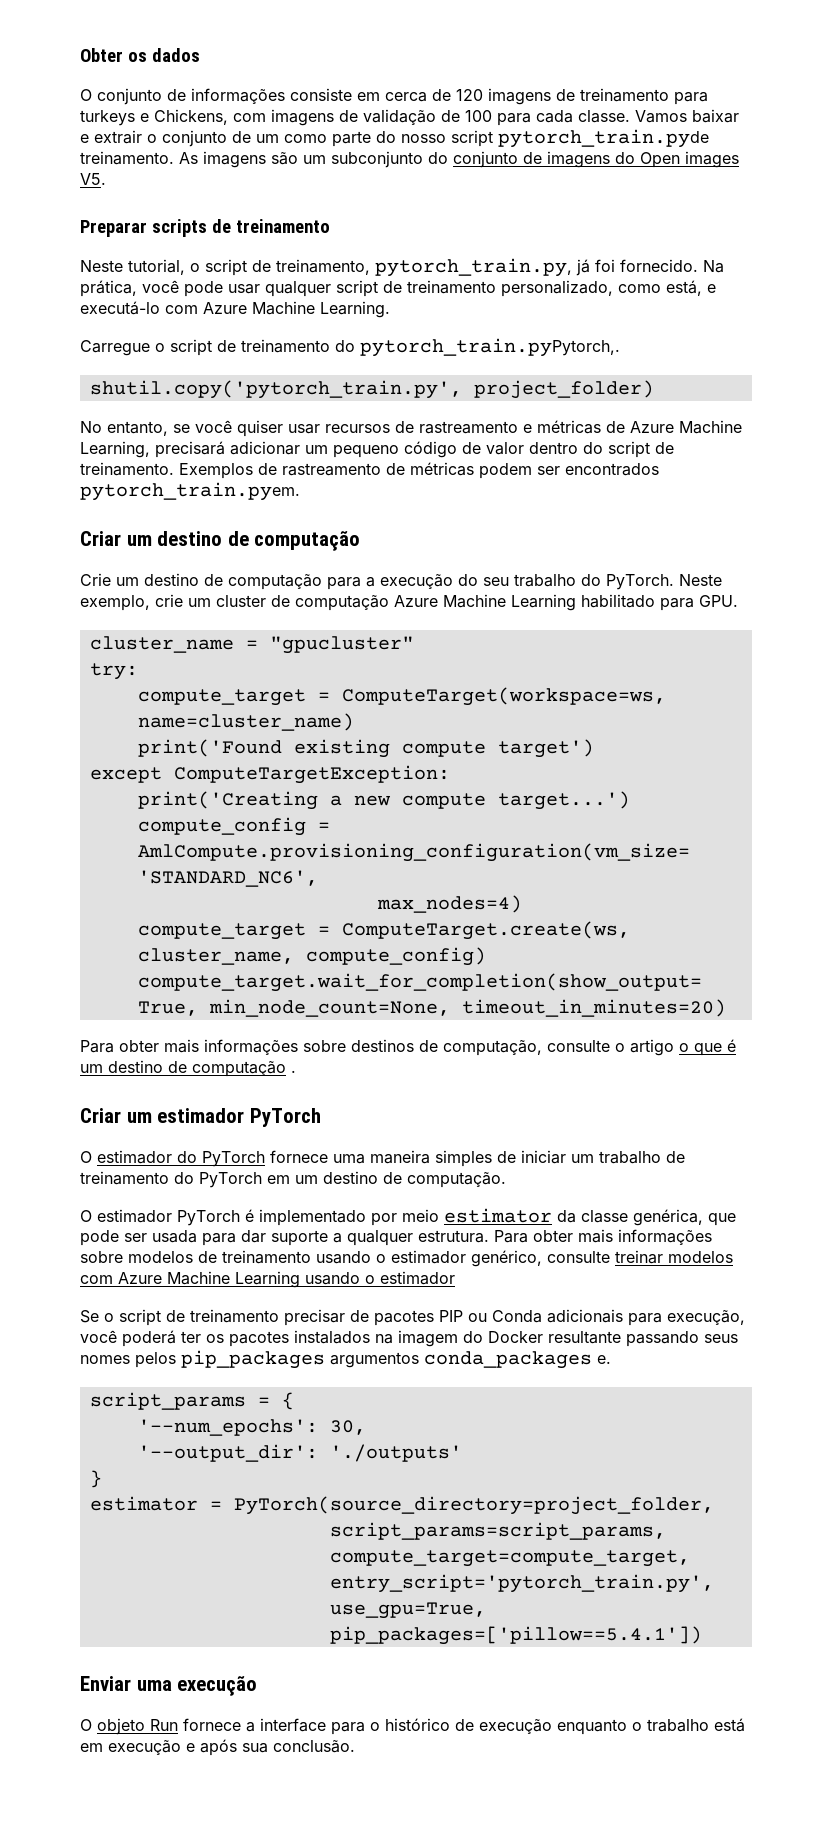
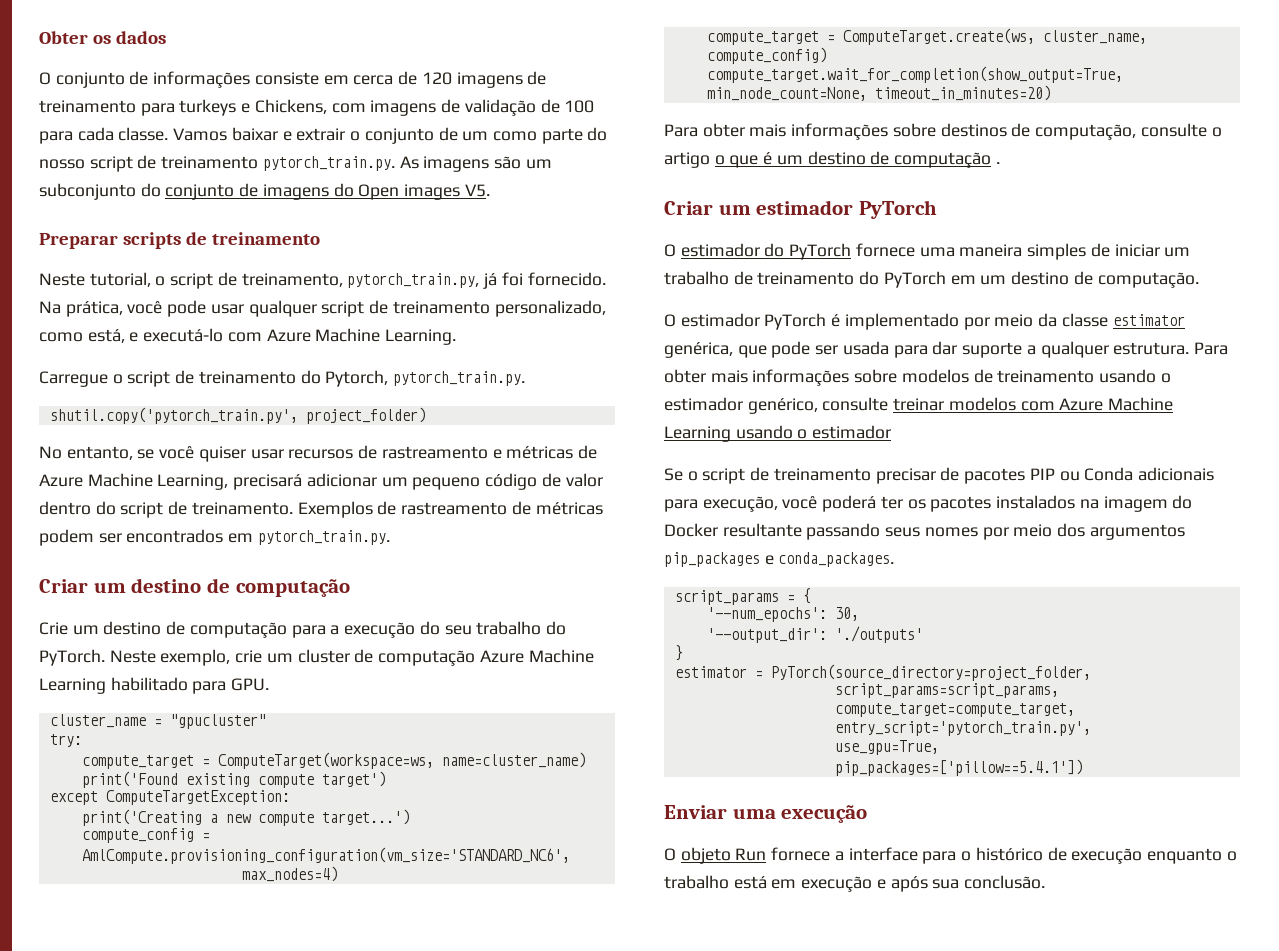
[498,129,709,148] [80,151,174,165] pytorch_train.pyde treinamento. -> [137,155,395,171] de treinamento pytorch_train.py.
[360,338,620,357] pytorch_train.pyPytorch,. -> [325,370,526,387] Pytorch, pytorch_train.py.
[80,482,300,501] pytorch_train.pyem. -> [228,530,390,545] em pytorch_train.py.
[444,1208,552,1223] estimator -> (1034, 320) none
(628, 1216) none -> [1112,314,1185,326] estimator
[135,1350,611,1369] pelos pip_packages argumentos conda_packages e. -> [982,523,1185,540] [664,552,895,567] por meio dos argumentos pip_packages e conda_packages.

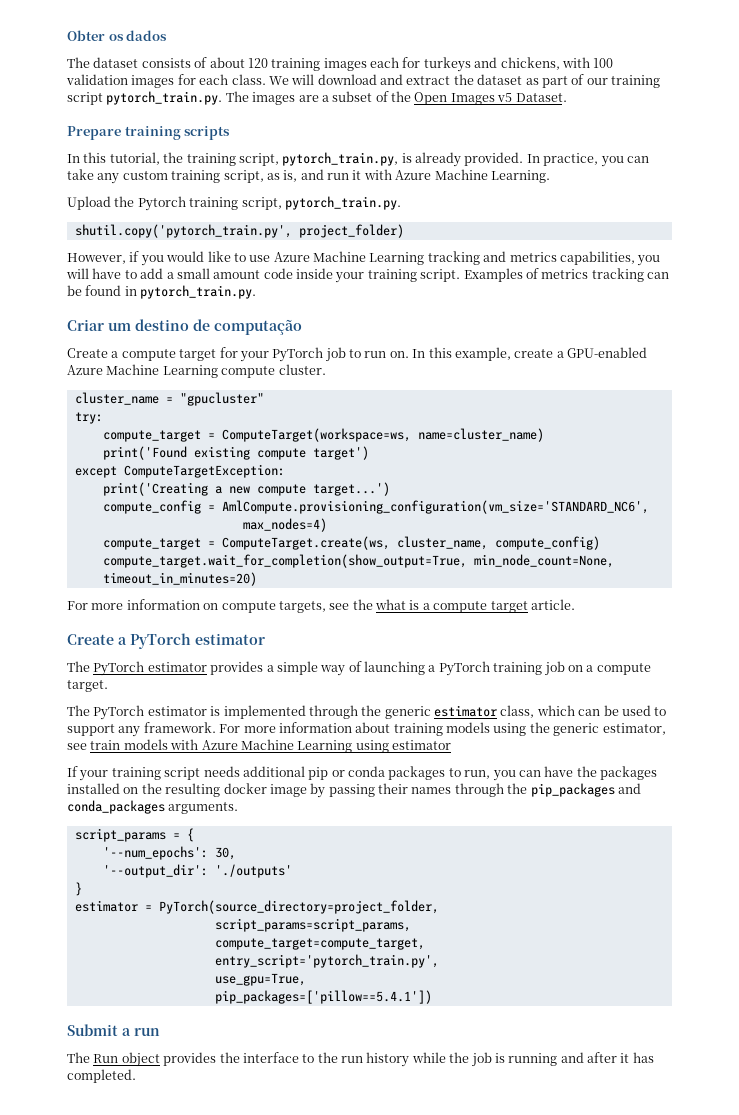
[39,71,547,88] [39,99,595,116] [39,127,608,144] [39,155,552,172] [39,183,490,200] [39,232,320,249] [39,272,606,289] [39,300,606,317] [39,328,457,345] [39,370,526,387] [49,407,426,424] [39,445,597,462] [39,473,603,490] [39,501,603,518] [39,529,254,546] O conjunto de informações consiste em cerca de 120 imagens de treinamento para turkeys e Chickens, com imagens de validação de 100 para cada classe. Vamos baixar e extrair o conjunto de um como parte do nosso script de treinamento pytorch_train.py. As imagens são um subconjunto do conjunto de imagens do Open images V5. // Preparar scripts de treinamento // Neste tutorial, o script de treinamento, pytorch_train.py, já foi fornecido. Na prática, você pode usar qualquer script de treinamento personalizado, como está, e executá-lo com Azure Machine Learning. // Carregue o script de treinamento do Pytorch, pytorch_train.py. // shutil.copy('pytorch_train.py', project_folder) // No entanto, se você quiser usar recursos de rastreamento e métricas de Azure Machine Learning, precisará adicionar um pequeno código de valor dentro do script de treinamento. Exemplos de rastreamento de métricas podem ser encontrados em -> [67,57,614,72] [66,74,660,88] [67,91,567,105] [67,126,231,140] [67,152,649,167] [67,169,550,184] [67,196,401,211] [74,224,404,238] [67,251,661,266] [66,268,669,283] [67,285,137,296] The dataset consists of about 120 training images each for turkeys and chickens, with 100 validation images for each class. We will download and extract the dataset as part of our training script pytorch_train.py. The images are a subset of the Open Images v5 Dataset. // Prepare training scripts // In this tutorial, the training script, pytorch_train.py, is already provided. In practice, you can take any custom training script, as is, and run it with Azure Machine Learning. // Upload the Pytorch training script, pytorch_train.py. // shutil.copy('pytorch_train.py', project_folder) // However, if you would like to use Azure Machine Learning tracking and metrics capabilities, you will have to add a small amount code inside your training script. Examples of metrics tracking can be found in
[39,621,566,638] [39,649,594,666] [39,677,270,694] Crie um destino de computação para a execução do seu trabalho do PyTorch. Neste exemplo, crie um cluster de computação Azure Machine Learning habilitado para GPU. -> [67,347,647,362] [67,364,326,378] Create a compute target for your PyTorch job to run on. In this example, create a GPU-enabled Azure Machine Learning compute cluster.
[664,123,1222,140] [664,151,1000,168] [664,200,938,219] [664,243,1191,260] [664,271,1199,288] [664,313,1185,330] [664,341,1228,358] [664,369,1171,386] [664,397,1174,414] [664,425,892,442] [664,467,1214,484] [664,495,1193,512] [664,523,1185,540] [664,552,895,567] Para obter mais informações sobre destinos de computação, consulte o artigo o que é um destino de computação . // Criar um estimador PyTorch // O estimador do PyTorch fornece uma maneira simples de iniciar um trabalho de treinamento do PyTorch em um destino de computação. // O estimador PyTorch é implementado por meio da classe estimator genérica, que pode ser usada para dar suporte a qualquer estrutura. Para obter mais informações sobre modelos de treinamento usando o estimador genérico, consulte treinar modelos com Azure Machine Learning usando o estimador // Se o script de treinamento precisar de pacotes PIP ou Conda adicionais para execução, você poderá ter os pacotes instalados na imagem do Docker resultante passando seus nomes por meio dos argumentos pip_packages e conda_packages. -> [67,599,575,613] [67,633,265,649] [67,661,651,676] [67,680,108,692] [67,705,667,720] [67,722,666,737] [67,739,451,753] [67,766,657,781] [67,783,641,798] [67,800,239,814] For more information on compute targets, see the what is a compute target article. // Create a PyTorch estimator // The PyTorch estimator provides a simple way of launching a PyTorch training job on a compute target. // The PyTorch estimator is implemented through the generic estimator class, which can be used to support any framework. For more information about training models using the generic estimator, see train models with Azure Machine Learning using estimator // If your training script needs additional pip or conda packages to run, you can have the packages installed on the resulting docker image by passing their names through the pip_packages and conda_packages arguments.
[664,805,868,823] [664,847,1237,864] [664,875,1046,892] Enviar uma execução // O objeto Run fornece a interface para o histórico de execução enquanto o trabalho está em execução e após sua conclusão. -> [67,1024,160,1036] [67,1052,654,1067] [67,1069,136,1083] Submit a run // The Run object provides the interface to the run history while the job is running and after it has completed.

